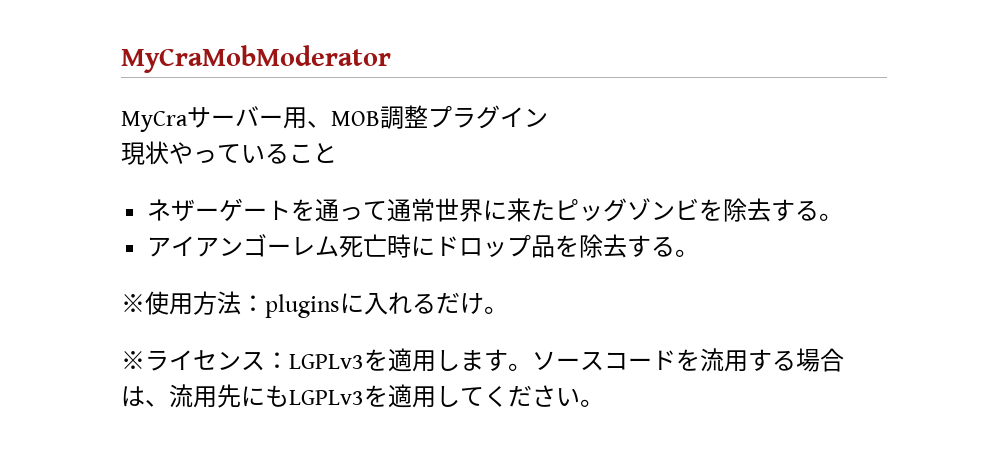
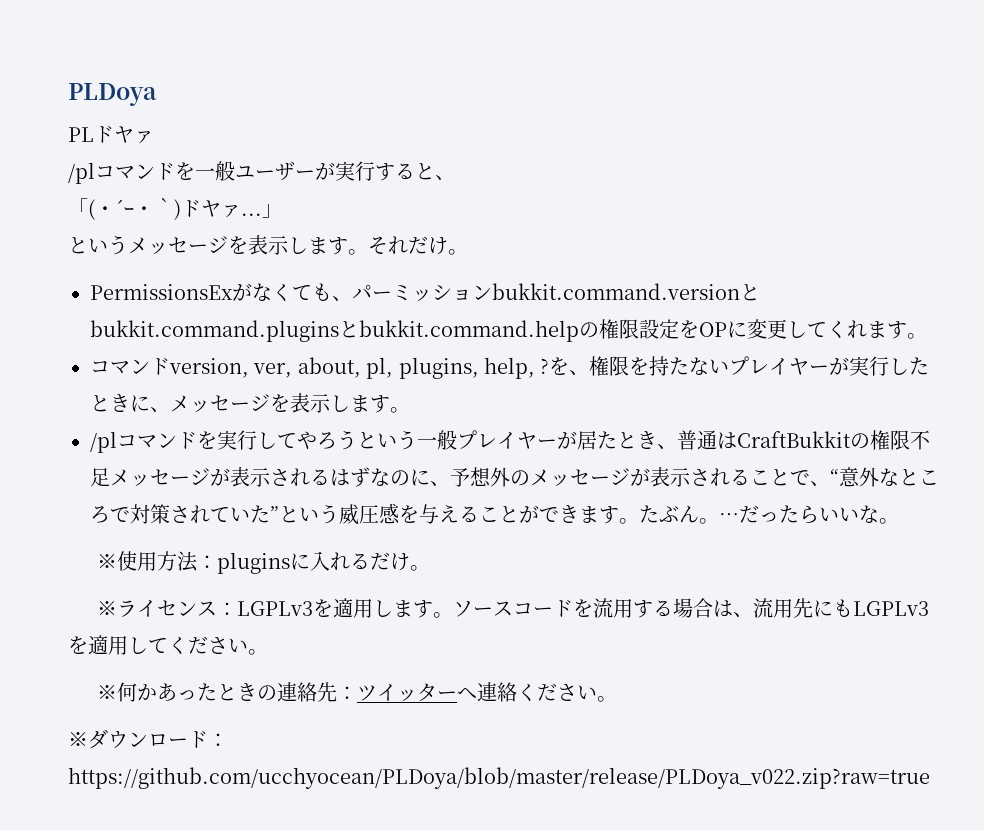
[121,45,391,73] [121,105,548,132] [121,141,337,165] [147,198,844,222] [147,234,676,258] MyCraMobModerator // MyCraサーバー用、MOB調整プラグイン // 現状やっていること // ネザーゲートを通って通常世界に来たピッグゾンビを除去する。 // アイアンゴーレム死亡時にドロップ品を除去する -> [68,83,157,106] [68,126,154,144] [68,161,455,184] [68,198,282,220] [68,235,468,255] [90,283,760,302] [90,319,927,342] [90,356,930,379] [90,393,410,413] [90,430,930,453] [90,467,939,487] [90,503,879,525] PLDoya // PLドヤァ // /plコマンドを一般ユーザーが実行すると、 // 「(・´ｰ・｀)ドヤァ...」 // というメッセージを表示します。それだけ。 // PermissionsExがなくても、パーミッションbukkit.command.versionとbukkit.command.pluginsとbukkit.command.helpの権限設定をOPに変更してくれます。 // コマンドversion, ver, about, pl, plugins, help, ?を、権限を持たないプレイヤーが実行したときに、メッセージを表示します。 // /plコマンドを実行してやろうという一般プレイヤーが居たとき、普通はCraftBukkitの権限不足メッセージが表示されるはずなのに、予想外のメッセージが表示されることで、“意外なところで対策されていた”という威圧感を与えることができます。たぶん。…だったらいいな
(604, 403) none -> [96,682,617,702] [68,729,228,749] [68,767,930,789] // ※何かあったときの連絡先：ツイッターへ連絡ください。 // ※ダウンロード：https://github.com/ucchyocean/PLDoya/blob/master/release/PLDoya_v022.zip?raw=true

